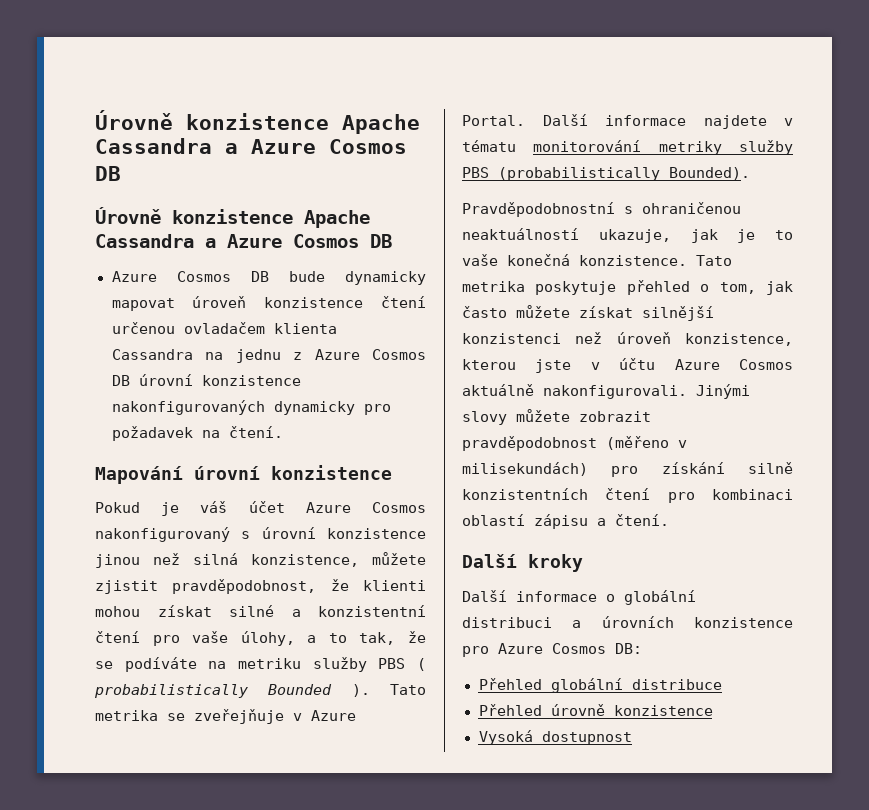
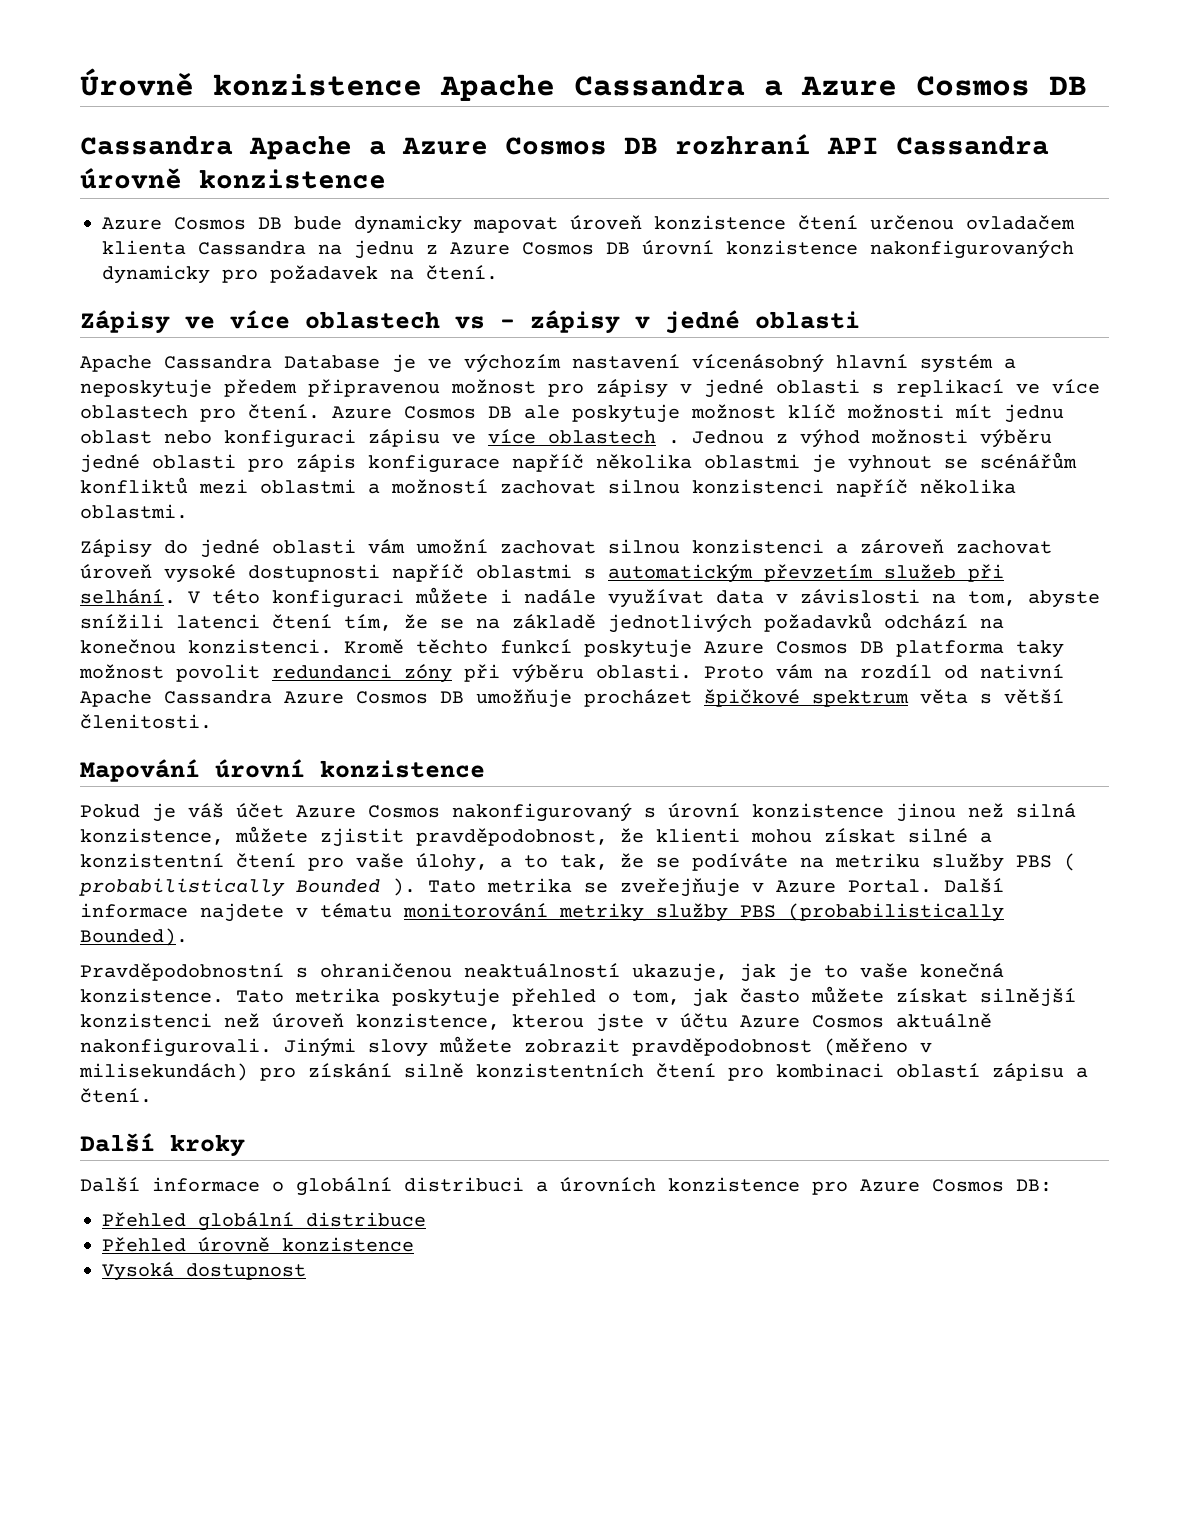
[95,110,420,134] [95,138,407,154] [95,166,121,181] [95,207,370,228] [95,234,392,248] Úrovně konzistence Apache Cassandra a Azure Cosmos DB // Úrovně konzistence Apache Cassandra a Azure Cosmos DB -> [80,68,1087,101] [80,134,1049,160] [80,168,386,189] Úrovně konzistence Apache Cassandra a Azure Cosmos DB // Cassandra Apache a Azure Cosmos DB rozhraní API Cassandra úrovně konzistence
(283, 432) none -> [80,310,860,334] [80,354,1016,373] [80,379,1100,398] [80,404,1064,423] [80,429,1052,448] [80,452,1077,473] [80,477,1016,497] [80,504,188,519] [80,539,1052,558] [80,564,1004,583] [80,587,1100,608] [80,612,1004,633] [80,639,1064,658] [79,664,1064,683] [80,689,1064,708] [80,714,212,729] // Zápisy ve více oblastech vs – zápisy v jedné oblasti // Apache Cassandra Database je ve výchozím nastavení vícenásobný hlavní systém a neposkytuje předem připravenou možnost pro zápisy v jedné oblasti s replikací ve více oblastech pro čtení. Azure Cosmos DB ale poskytuje možnost klíč možnosti mít jednu oblast nebo konfiguraci zápisu ve více oblastech . Jednou z výhod možnosti výběru jedné oblasti pro zápis konfigurace napříč několika oblastmi je vyhnout se scénářům konfliktů mezi oblastmi a možností zachovat silnou konzistenci napříč několika oblastmi. // Zápisy do jedné oblasti vám umožní zachovat silnou konzistenci a zároveň zachovat úroveň vysoké dostupnosti napříč oblastmi s automatickým převzetím služeb při selhání. V této konfiguraci můžete i nadále využívat data v závislosti na tom, abyste snížili latenci čtení tím, že se na základě jednotlivých požadavků odchází na konečnou konzistenci. Kromě těchto funkcí poskytuje Azure Cosmos DB platforma taky možnost povolit redundanci zóny při výběru oblasti. Proto vám na rozdíl od nativní Apache Cassandra Azure Cosmos DB umožňuje procházet špičkové spektrum věta s větší členitosti.

